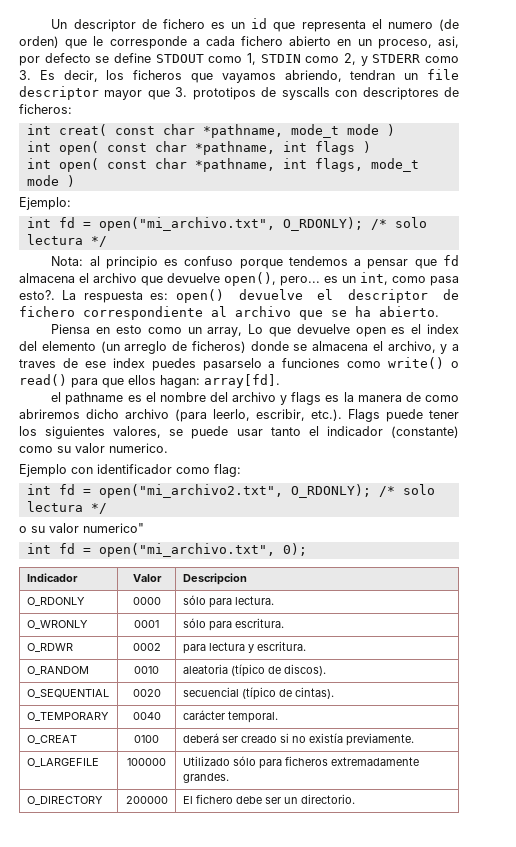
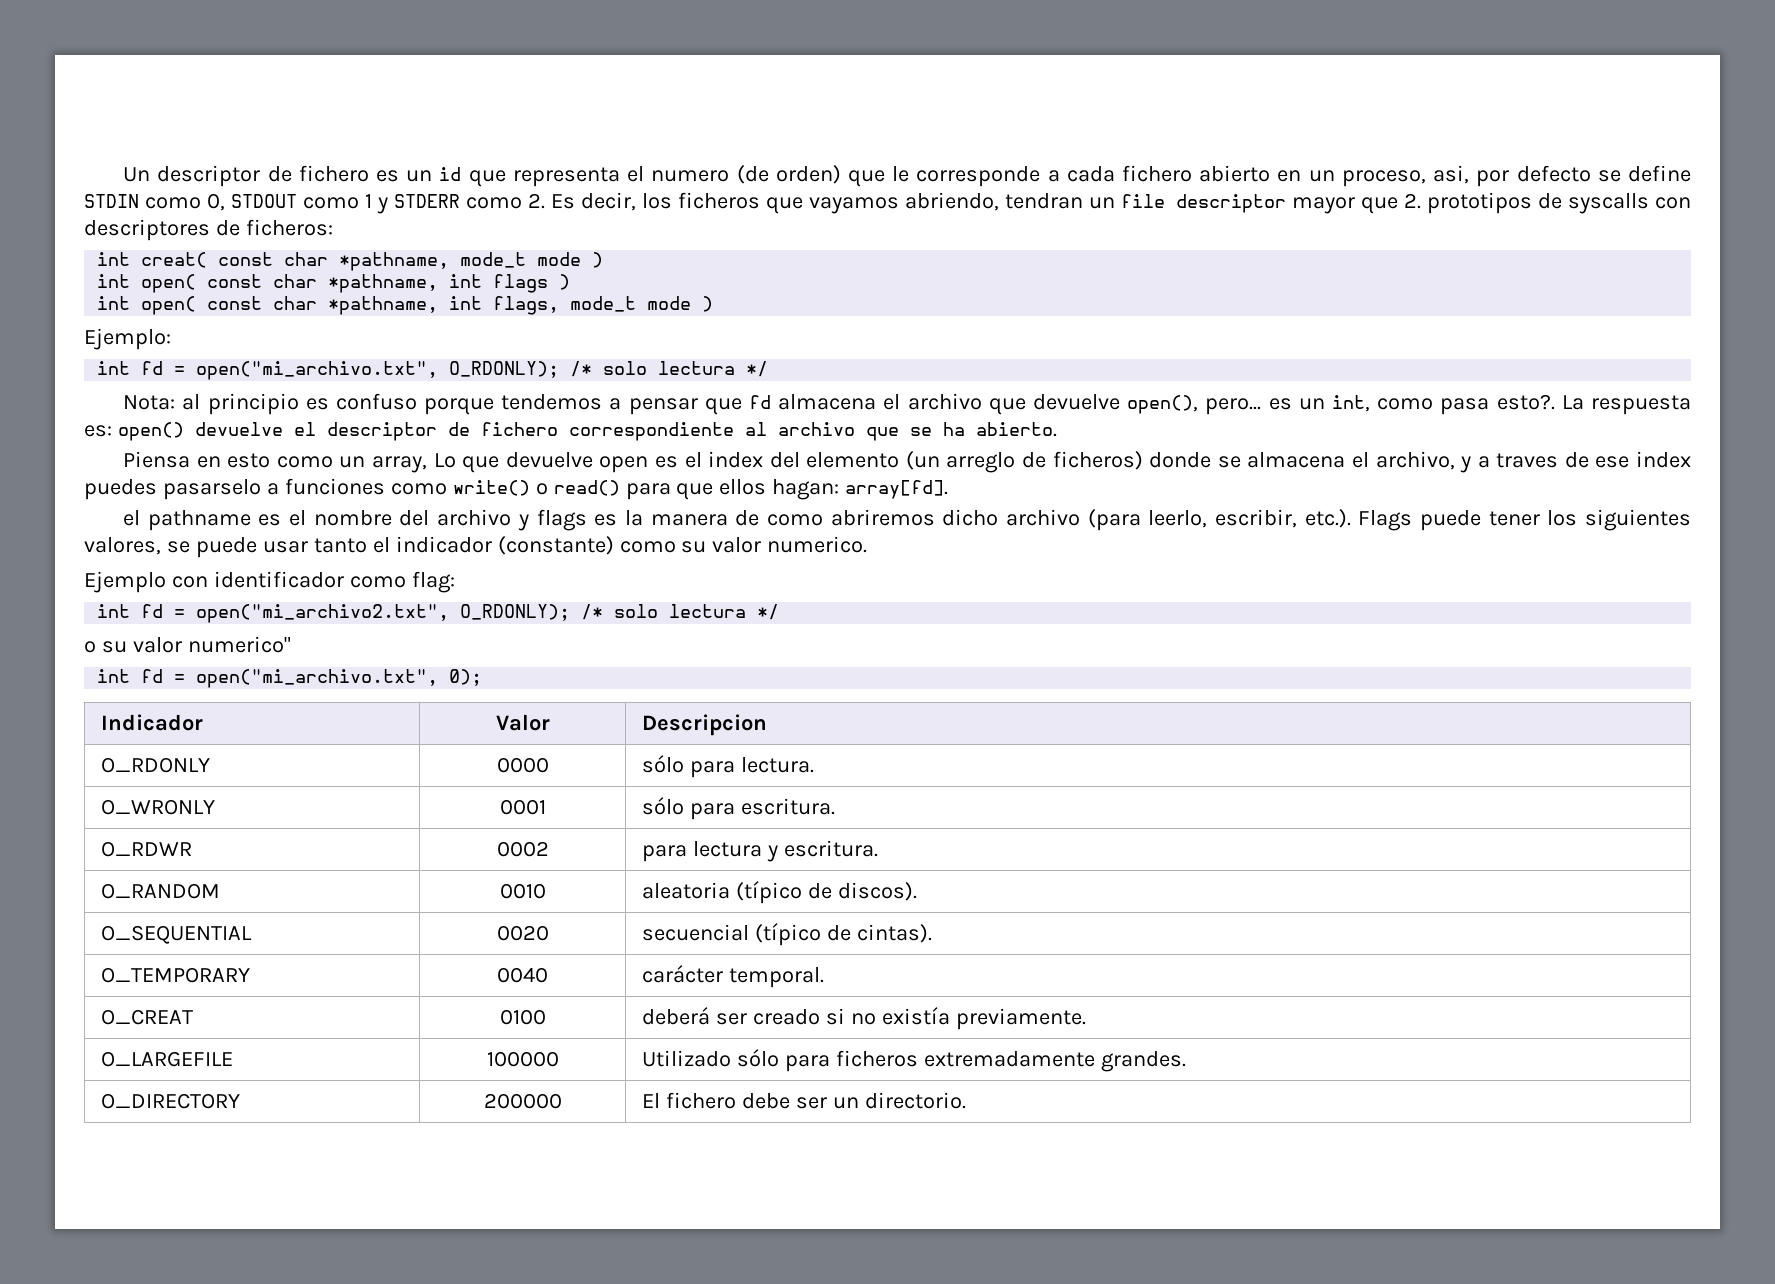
[155,53,356,65] STDOUT como 1, STDIN como 2, -> [84,193,372,211] STDIN como 0, STDOUT como 1
[19,70,31,80] 3. -> [527,193,545,209] 2.
[175,87,188,97] 3. -> [1404,193,1422,209] 2.

